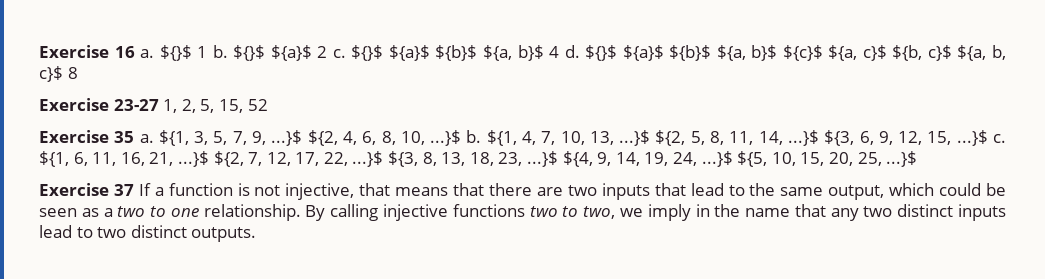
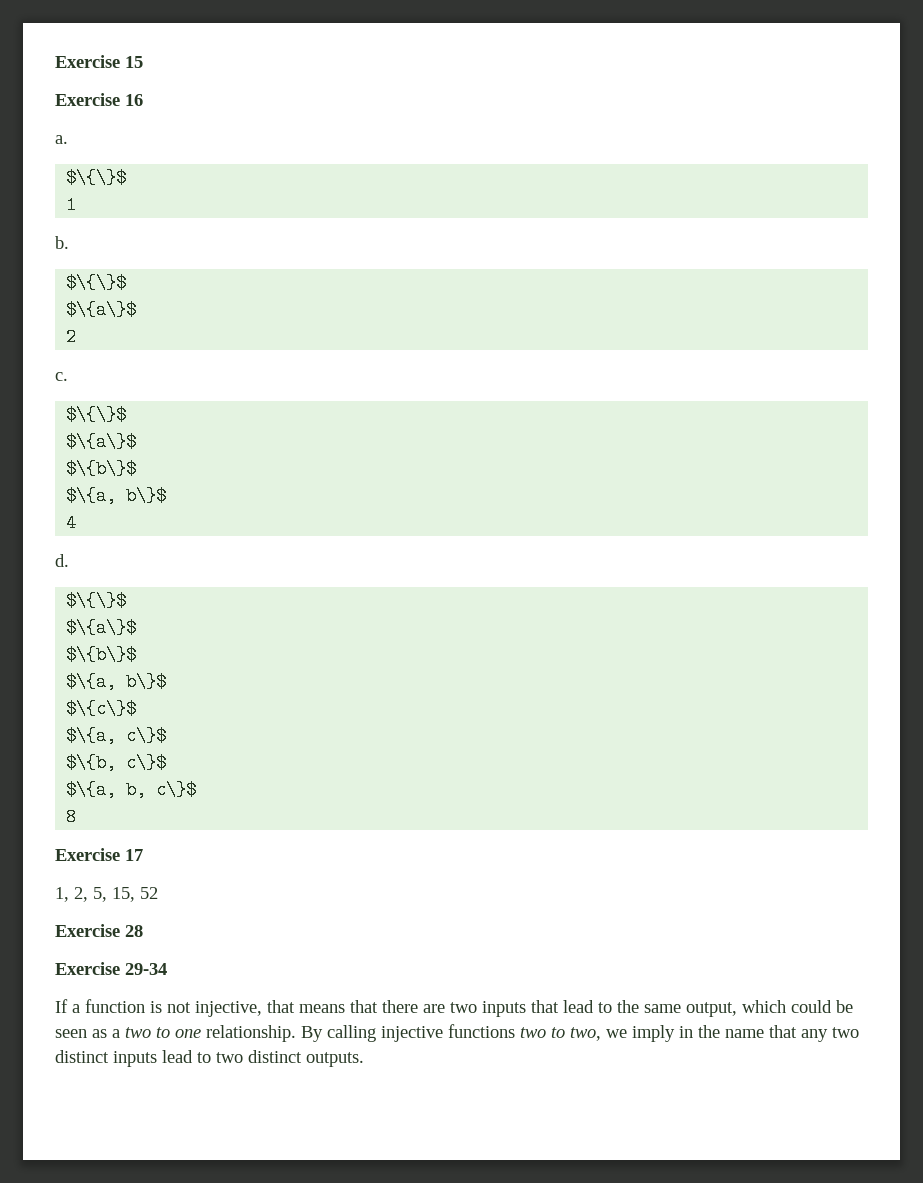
[39,45,109,58] Exercise -> [55,55,143,68] [55,93,120,106] Exercise 15 // Exercise
[140,45,192,61] a. ${}$ -> [55,135,68,144] [66,169,127,187] // a. // $\{\}$ //
[212,45,312,61] b. ${}$ ${a}$ -> [55,236,69,249] [66,274,127,292] [66,301,137,319] // b. // $\{\}$ // $\{a\}$ //
[332,45,544,61] c. ${}$ ${a}$ ${b}$ ${a, b}$ -> [55,372,68,381] [66,406,127,424] [66,433,137,451] [66,460,137,478] [66,487,167,505] // c. // $\{\}$ // $\{a\}$ // $\{b\}$ // $\{a, b\}$ //
(560, 52) none -> (77, 523) //
[585,45,1007,61] [39,66,63,82] ${}$ ${a}$ ${b}$ ${a, b}$ ${c}$ ${a, c}$ ${b, c}$ ${a, b, c}$ -> [66,592,127,610] [66,619,137,637] [66,646,137,664] [66,673,167,691] [66,700,137,718] [66,727,167,745] [66,754,167,772] [66,781,197,799] // $\{\}$ // $\{a\}$ // $\{b\}$ // $\{a, b\}$ // $\{c\}$ // $\{a, c\}$ // $\{b, c\}$ // $\{a, b, c\}$ //
[113,99,159,111] 23-27 -> [125,849,143,861] 17 //
[114,130,1006,146] [39,151,918,167] [39,183,134,196] 35 a. ${1, 3, 5, 7, 9, ...}$ ${2, 4, 6, 8, 10, ...}$ b. ${1, 4, 7, 10, 13, ...}$ ${2, 5, 8, 11, 14, ...}$ ${3, 6, 9, 12, 15, ...}$ c. ${1, 6, 11, 16, 21, ...}$ ${2, 7, 12, 17, 22, ...}$ ${3, 8, 13, 18, 23, ...}$ ${4, 9, 14, 19, 24, ...}$ ${5, 10, 15, 20, 25, ...}$ // Exercise 37 -> [125,925,143,937] [55,962,167,975] 28 // Exercise 29-34 //

